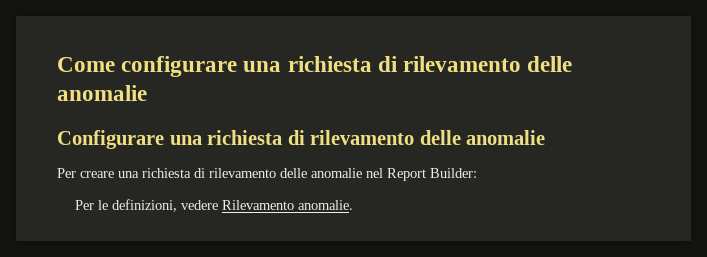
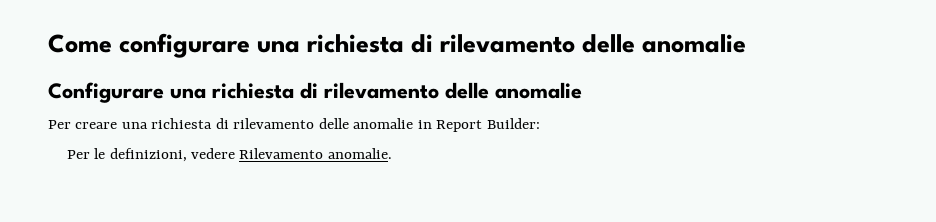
[366,168,383,178] nel -> [417,120,432,129] in

